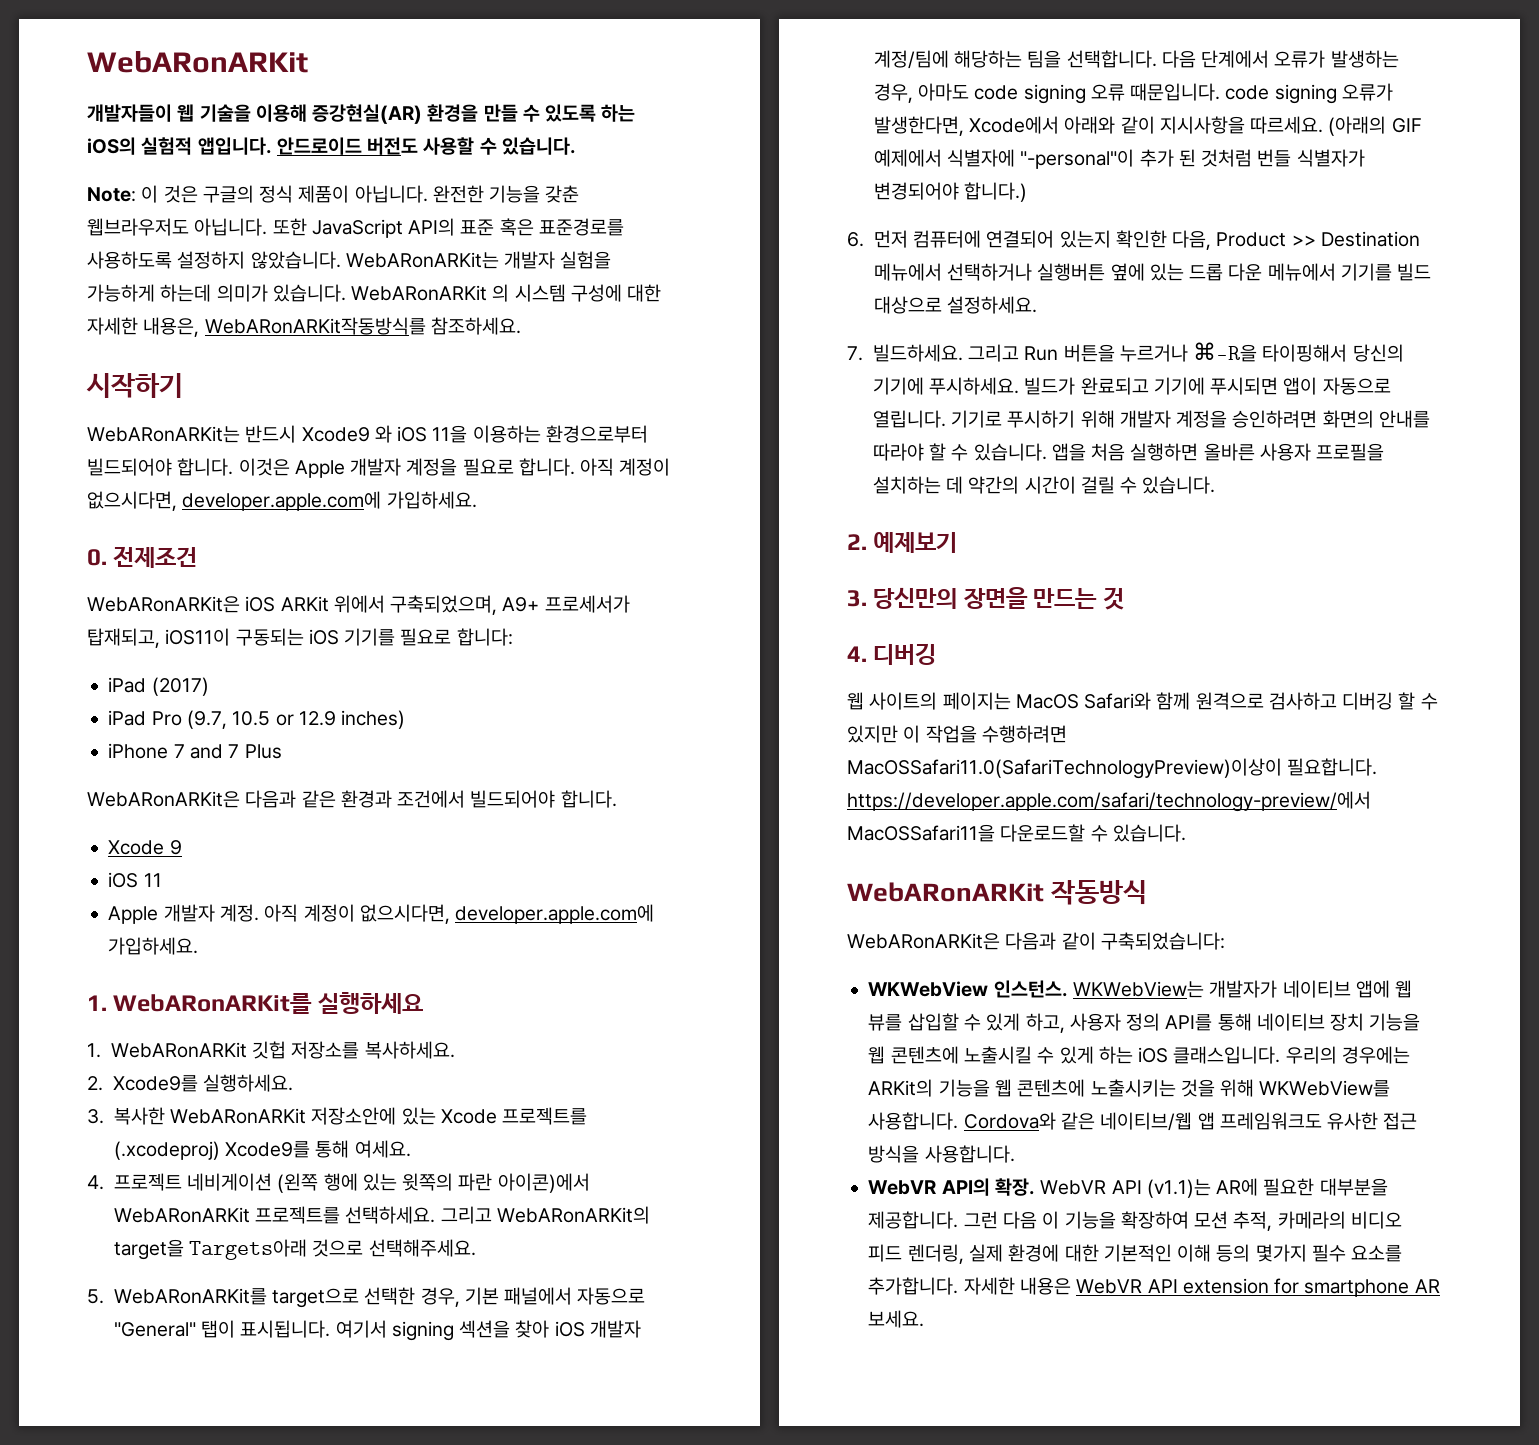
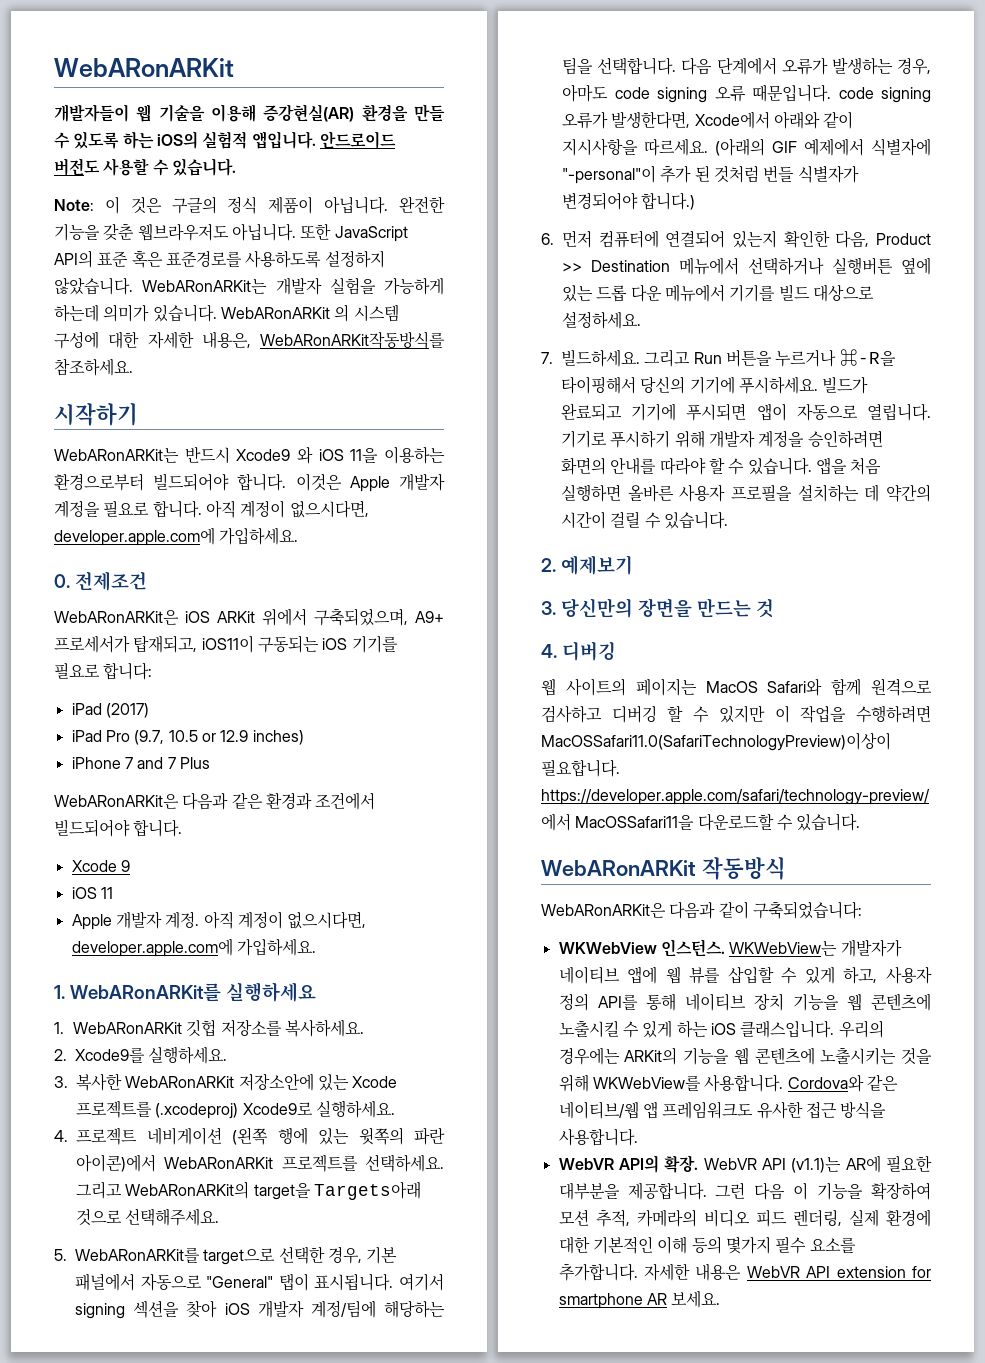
[225,1140,411,1158] Xcode9를 통해 여세요. -> [242,1100,395,1118] Xcode9로 실행하세요.

